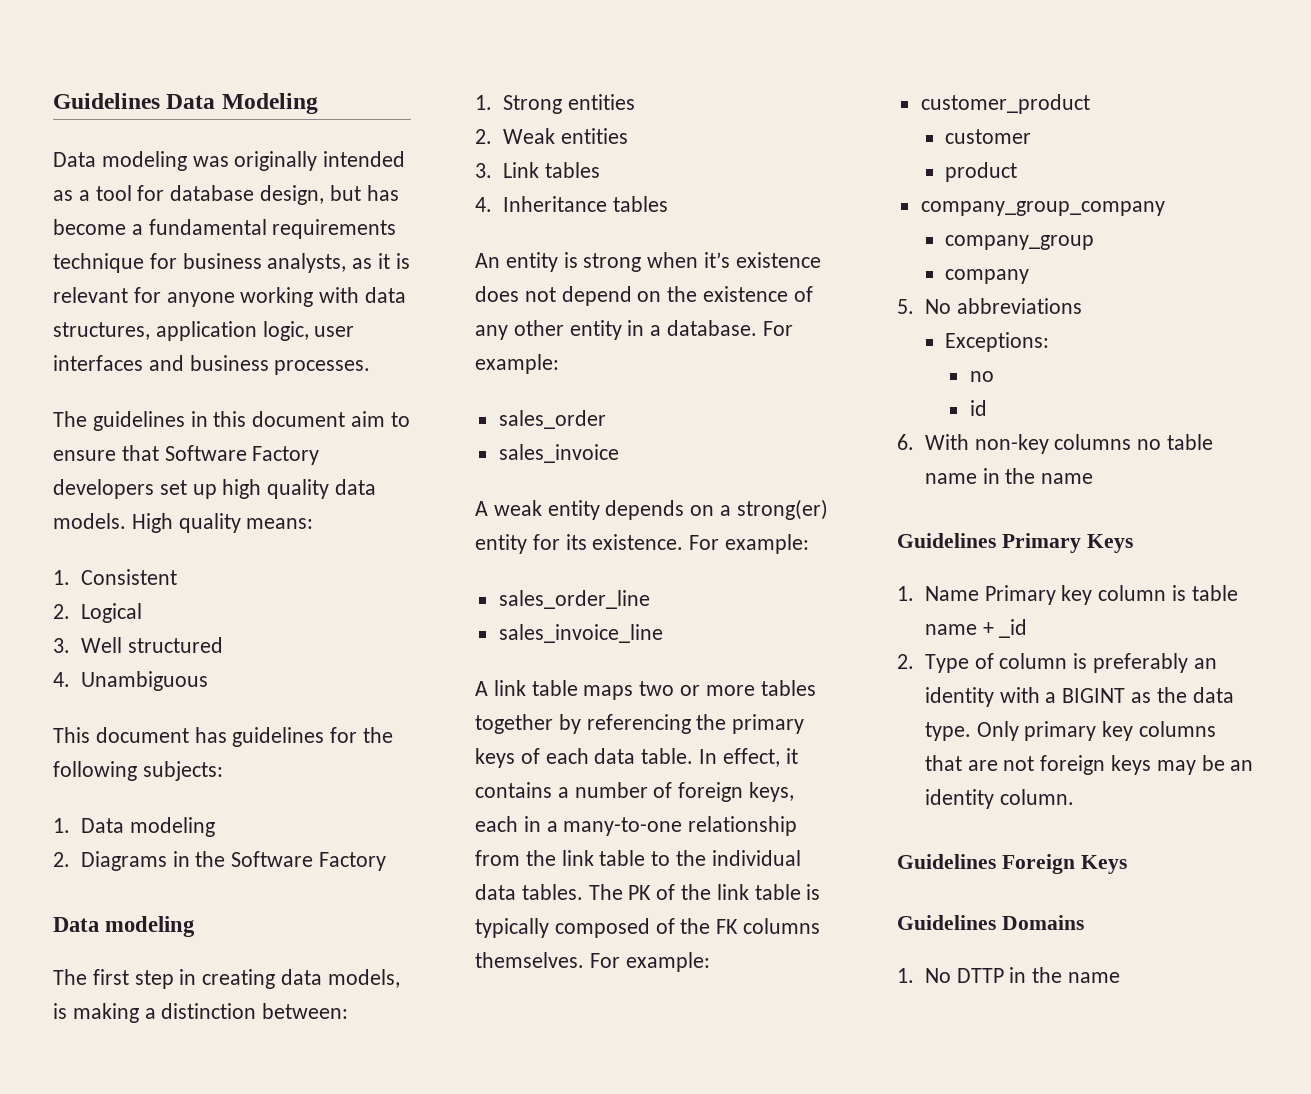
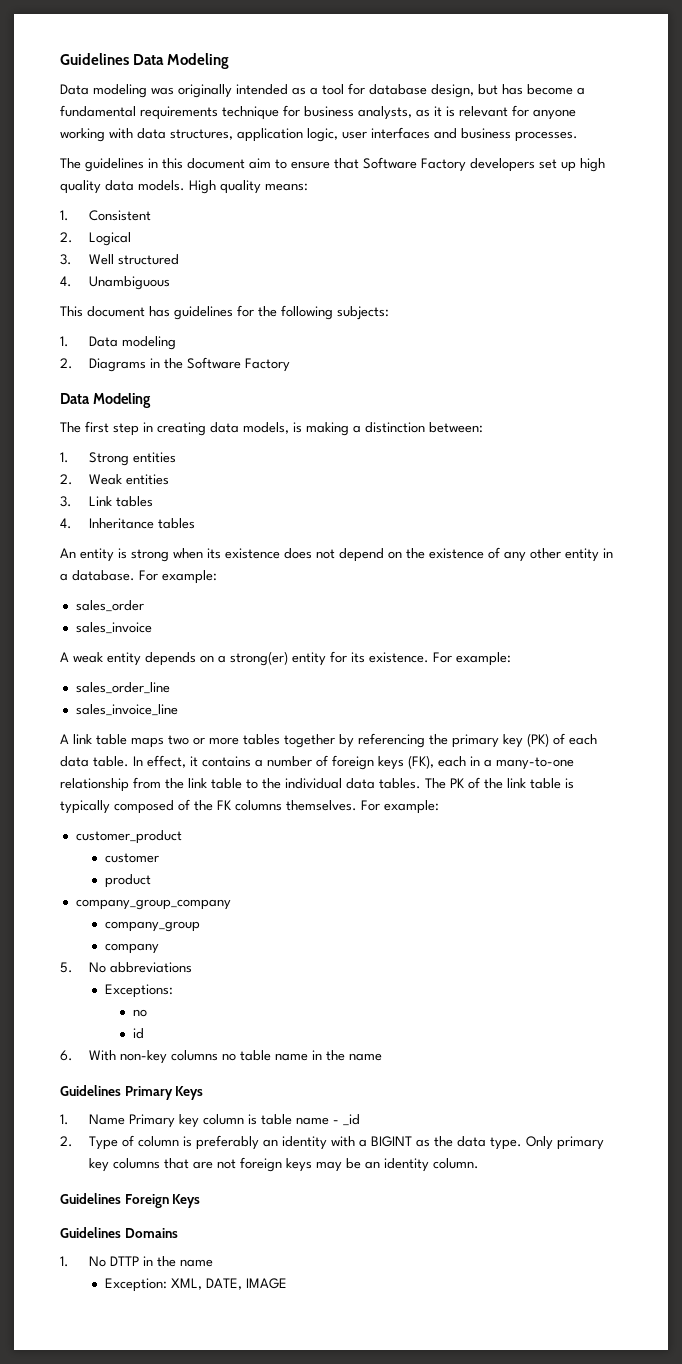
[105,916,196,937] modeling -> [92,393,151,408] Modeling
[704,252,731,268] it’s -> [207,548,221,559] its
[475,748,515,768] keys -> [503,733,549,748] key (PK)
[749,782,795,802] keys, -> [378,755,434,770] keys (FK),
[982,622,994,635] + -> [332,1120,339,1124] -
(1120, 977) none -> [104,1278,287,1292] // Exception: XML, DATE, IMAGE

